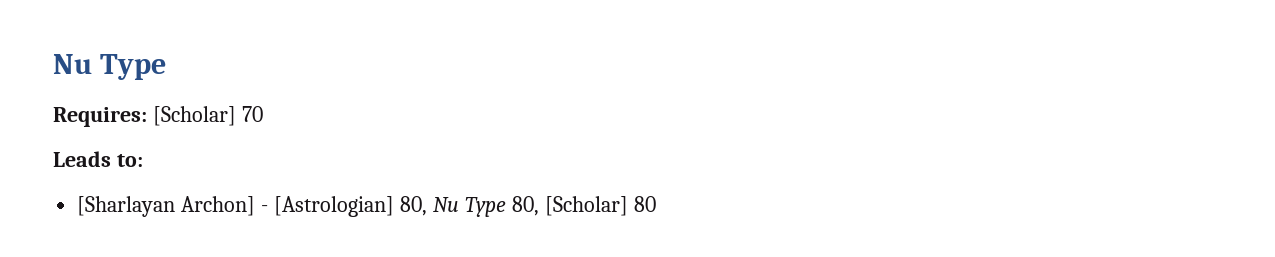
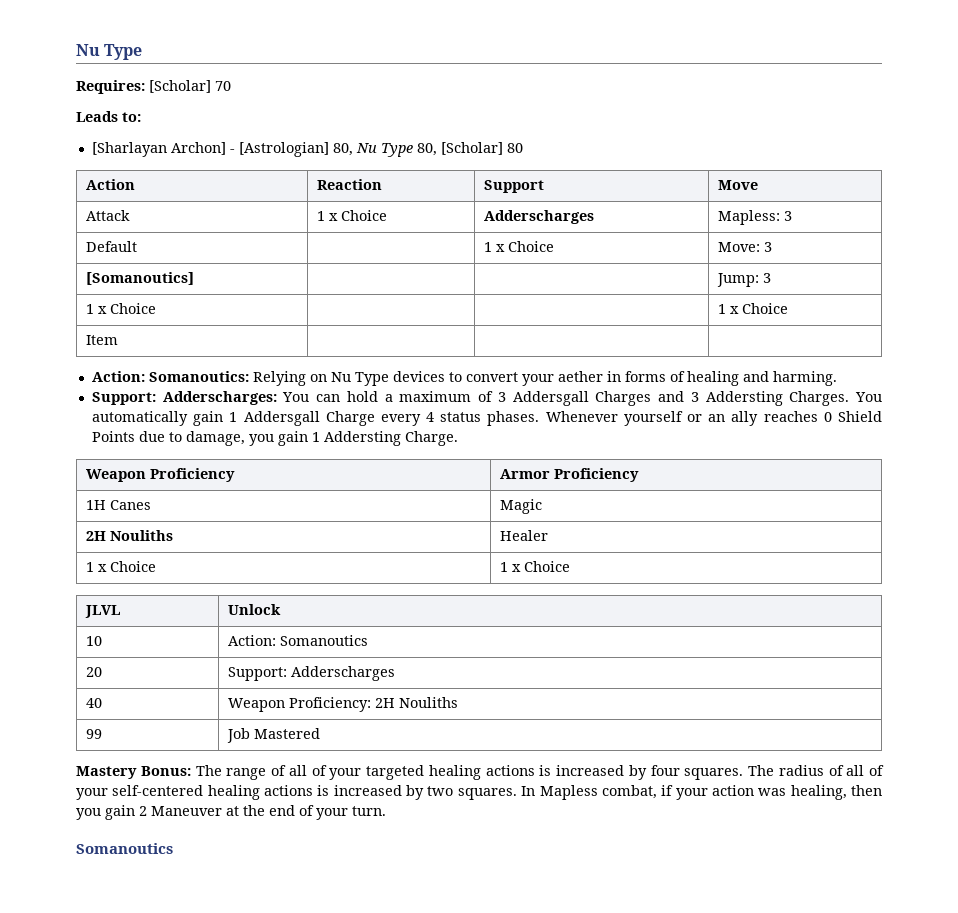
(656, 204) none -> [85,179,135,190] [316,179,382,190] [483,180,544,193] [717,180,758,190] [85,210,130,221] [316,210,387,221] [483,210,594,224] [717,210,792,225] [85,241,137,252] [483,241,554,252] [717,242,772,252] [85,272,194,285] [716,273,771,287] [85,303,156,314] [717,303,788,314] [85,335,118,345] [91,371,837,386] [91,391,883,406] [91,411,882,426] [91,431,458,446] [85,468,235,482] [499,468,639,482] [85,500,151,510] [499,499,542,514] [85,530,173,541] [499,530,548,541] [85,561,156,572] [499,561,570,572] [84,605,120,618] [227,604,281,615] [85,636,102,646] [227,635,368,646] [85,667,102,677] [227,666,395,681] [85,698,102,708] [227,697,458,712] [85,729,102,739] [226,728,320,743] [76,765,884,780] [76,785,883,800] [76,805,386,820] [76,843,173,854] // Action | Reaction | Support | Move // Attack | 1 x Choice | Adderscharges | Mapless: 3 // Default | | 1 x Choice | Move: 3 // [Somanoutics] | | | Jump: 3 // 1 x Choice | | | 1 x Choice // Item | | | // Action: Somanoutics: Relying on Nu Type devices to convert your aether in forms of healing and harming. // Support: Adderscharges: You can hold a maximum of 3 Addersgall Charges and 3 Addersting Charges. You automatically gain 1 Addersgall Charge every 4 status phases. Whenever yourself or an ally reaches 0 Shield Points due to damage, you gain 1 Addersting Charge. // Weapon Proficiency | Armor Proficiency // 1H Canes | Magic // 2H Nouliths | Healer // 1 x Choice | 1 x Choice // JLVL | Unlock // 10 | Action: Somanoutics // 20 | Support: Adderscharges // 40 | Weapon Proficiency: 2H Nouliths // 99 | Job Mastered // Mastery Bonus: The range of all of your targeted healing actions is increased by four squares. The radius of all of your self-centered healing actions is increased by two squares. In Mapless combat, if your action was healing, then you gain 2 Maneuver at the end of your turn. // Somanoutics

